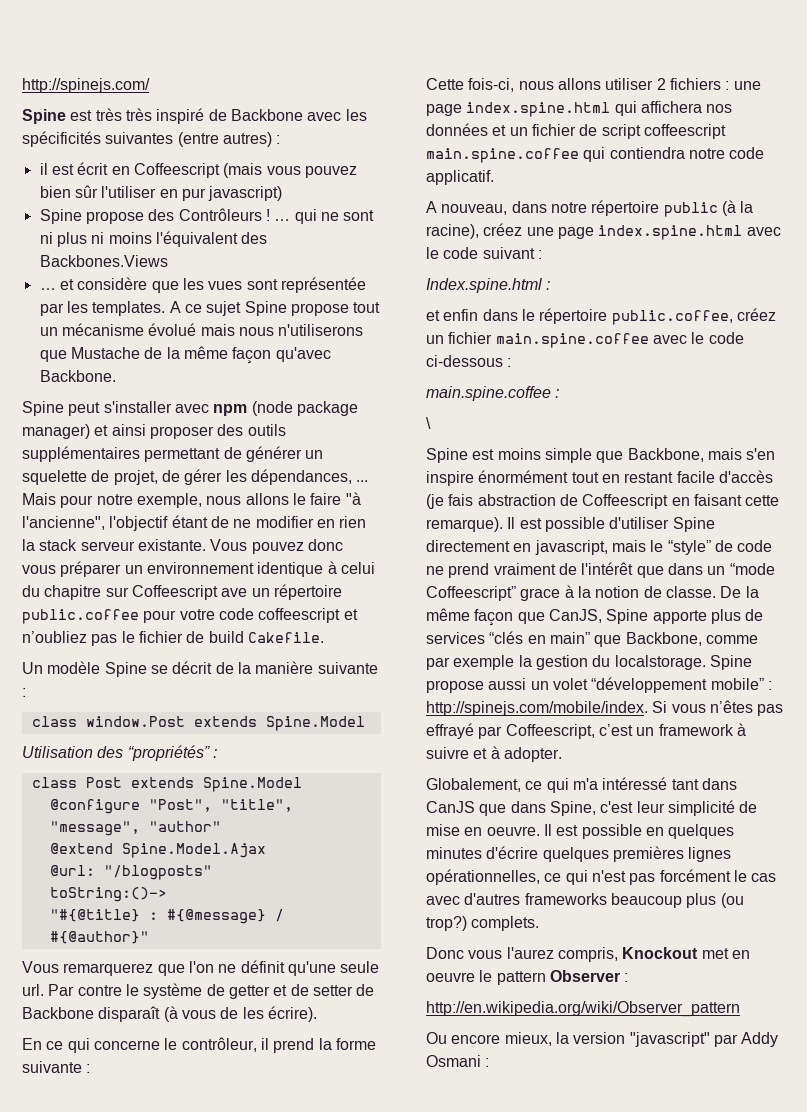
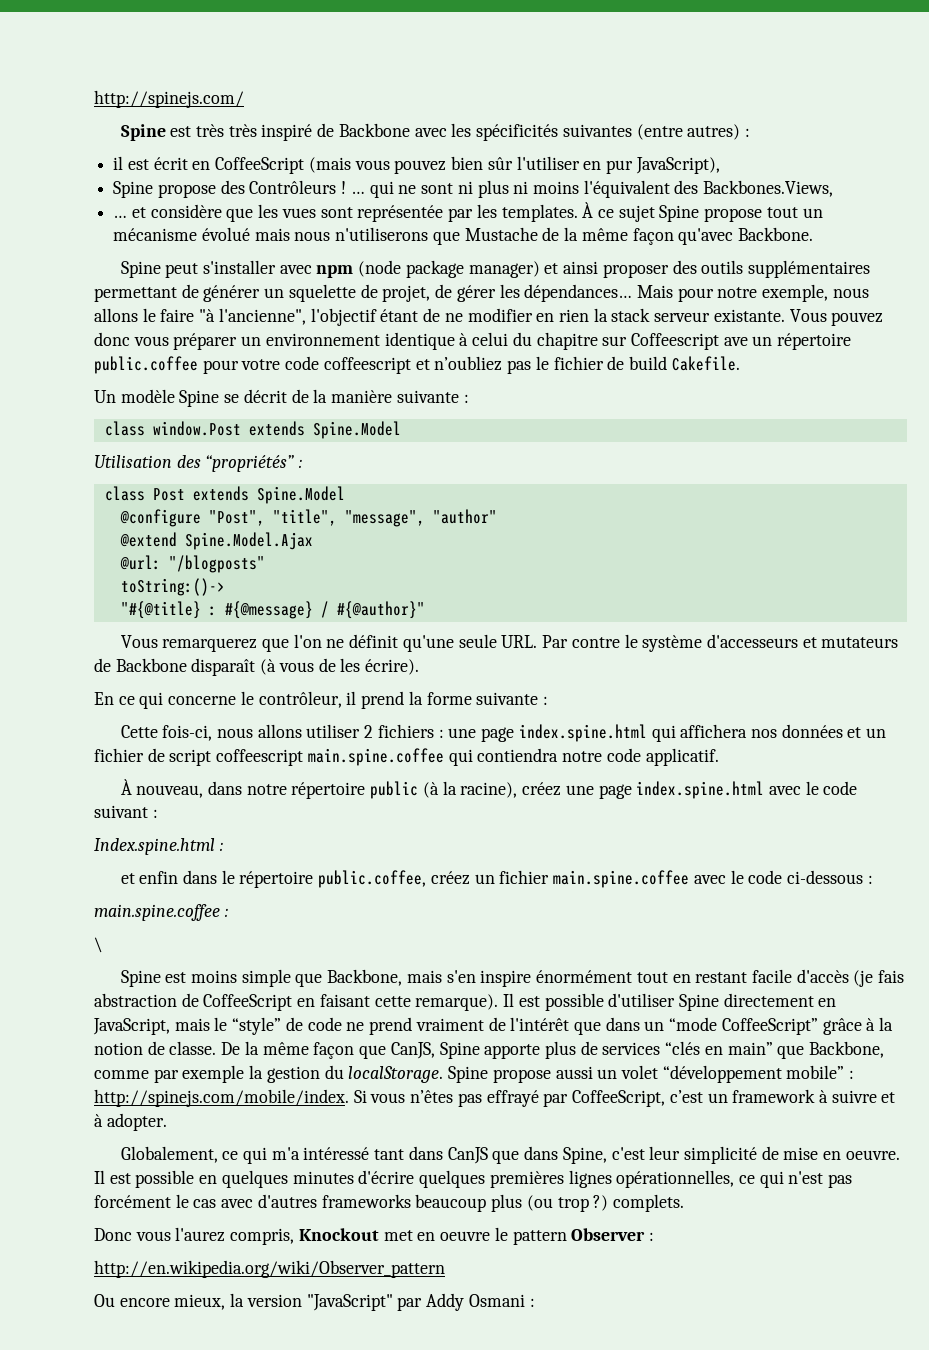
[133,163,220,178] Coffeescript -> [215,157,305,174] CoffeeScript
[208,186,283,201] javascript) -> [635,157,720,174] JavaScript),
[39,255,168,267] Backbones.Views -> [703,180,834,197] Backbones.Views,
[169,301,181,313] A -> [582,202,594,218] À
[250,469,369,485] dépendances, ... -> [524,284,633,302] dépendances…
[22,984,44,996] url. -> [501,635,538,648] URL.
[206,984,353,999] de getter et de setter -> [706,634,899,648] d'accesseurs et mutateurs
[426,201,437,213] A -> [120,779,132,795] À
[582,494,669,509] Coffeescript -> [203,994,293,1011] CoffeeScript
[534,540,608,555] javascript, -> [93,1018,170,1035] JavaScript,
[426,586,561,601] Coffeescript” grace -> [721,1018,862,1035] CoffeeScript” grâce
[614,655,706,670] localstorage. -> [348,1066,444,1083] localStorage.
[505,724,595,739] Coffeescript, -> [572,1090,666,1107] CoffeeScript,
[426,916,467,931] trop?) -> [557,1195,609,1212] trop ?)
[629,1032,710,1047] "javascript" -> [306,1294,393,1311] "JavaScript"

